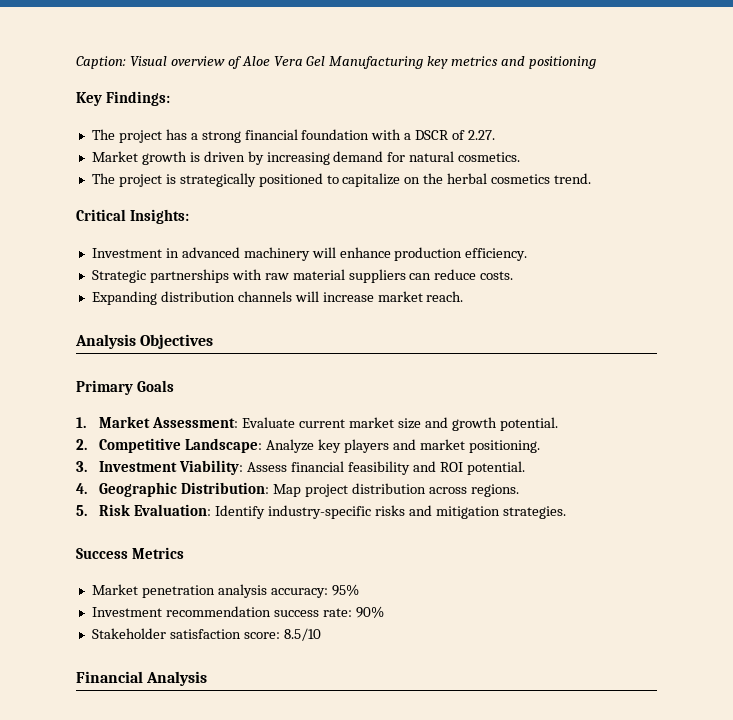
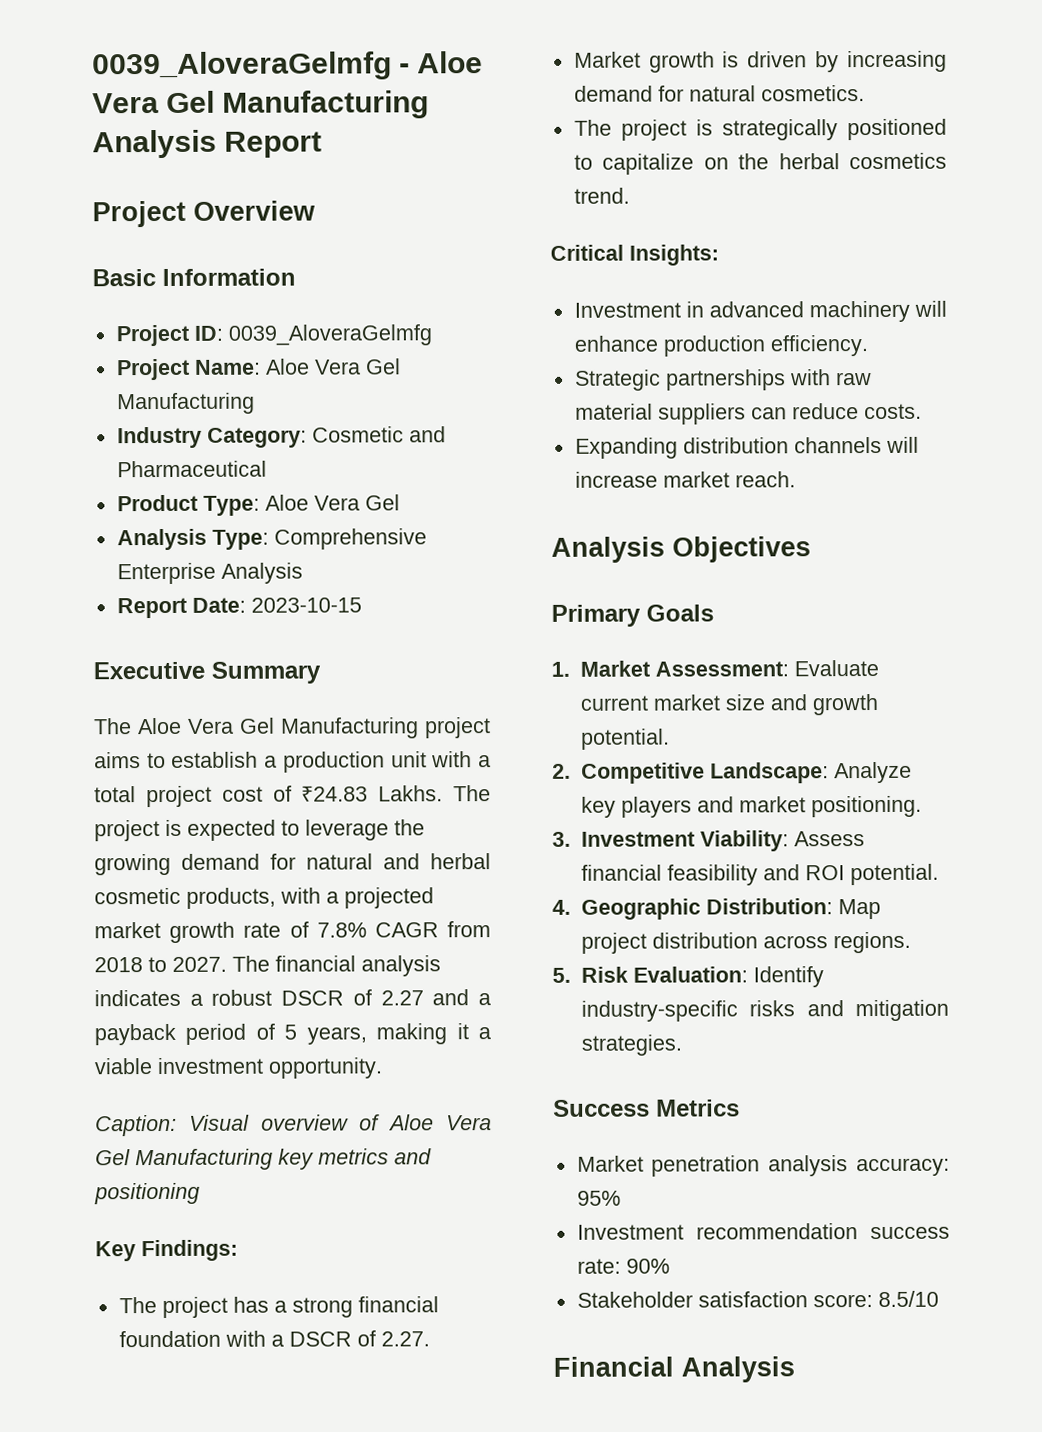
(76, 62) none -> [92,51,484,81] [92,90,430,119] [92,129,323,159] [92,200,316,228] [92,268,296,287] [115,324,432,347] [116,358,401,381] [116,392,255,415] [116,426,446,449] [116,460,267,478] [116,494,400,516] [116,528,427,551] [116,562,303,585] [116,597,362,619] [93,661,321,684] [94,717,491,739] [94,751,492,773] [94,785,491,808] [94,819,425,842] [94,853,491,876] [94,887,434,909] [94,921,491,943] [94,955,441,977] [94,989,492,1007] [94,1023,491,1046] [94,1057,383,1079] 0039_AloveraGelmfg - Aloe Vera Gel Manufacturing Analysis Report // Project Overview // Basic Information // Project ID: 0039_AloveraGelmfg // Project Name: Aloe Vera Gel Manufacturing // Industry Category: Cosmetic and Pharmaceutical // Product Type: Aloe Vera Gel // Analysis Type: Comprehensive Enterprise Analysis // Report Date: 2023-10-15 // Executive Summary // The Aloe Vera Gel Manufacturing project aims to establish a production unit with a total project cost of ₹24.83 Lakhs. The project is expected to leverage the growing demand for natural and herbal cosmetic products, with a projected market growth rate of 7.8% CAGR from 2018 to 2027. The financial analysis indicates a robust DSCR of 2.27 and a payback period of 5 years, making it a viable investment opportunity. //

